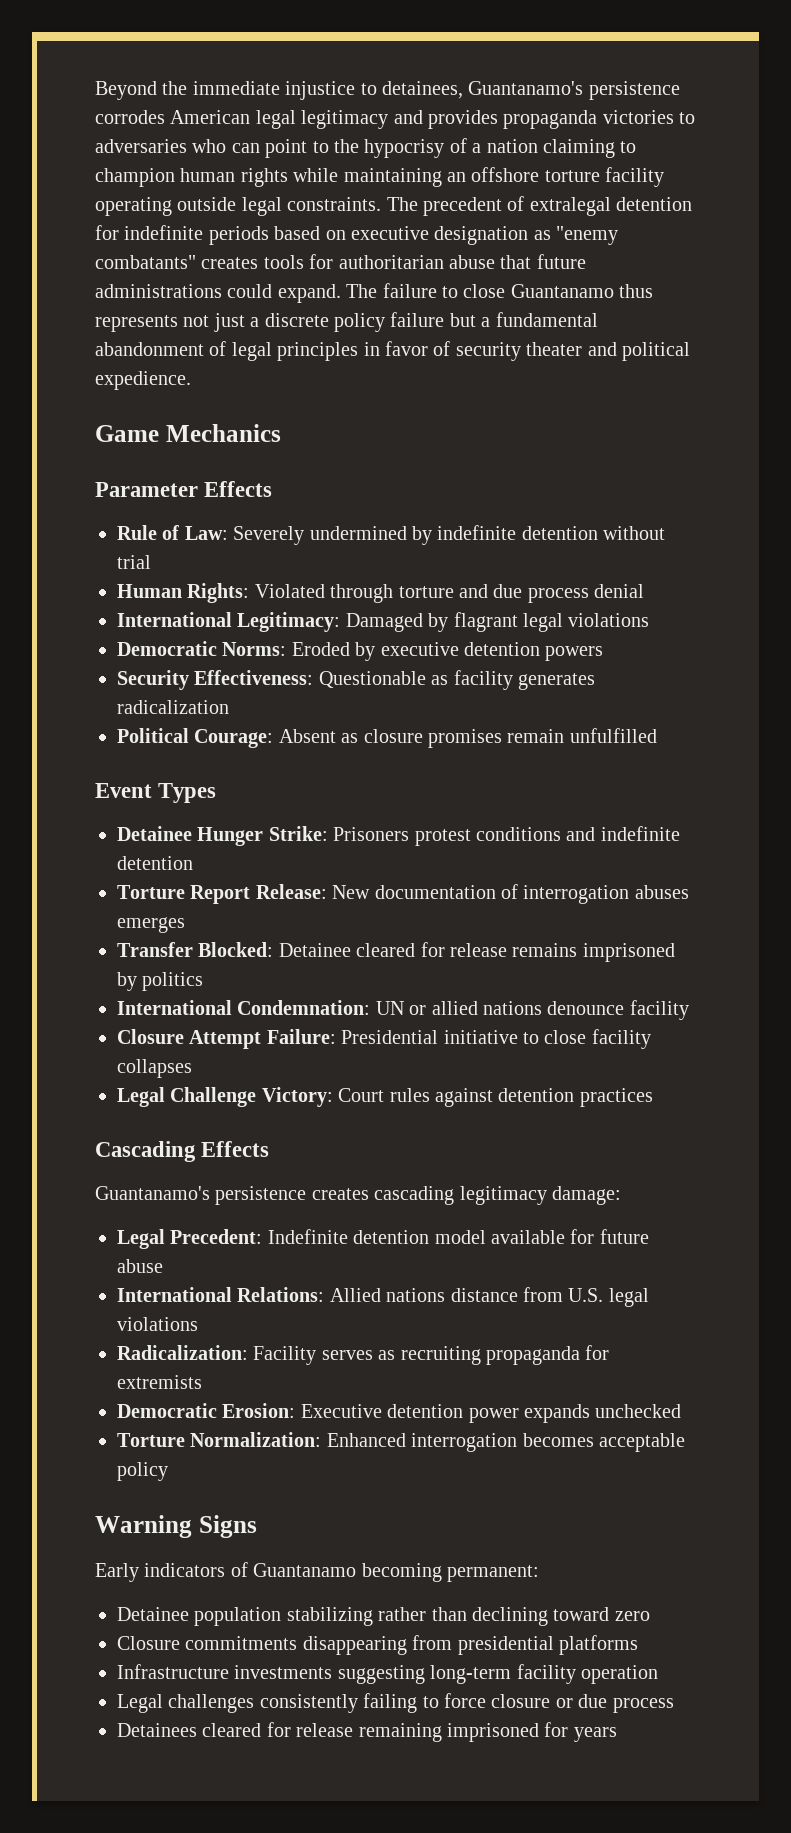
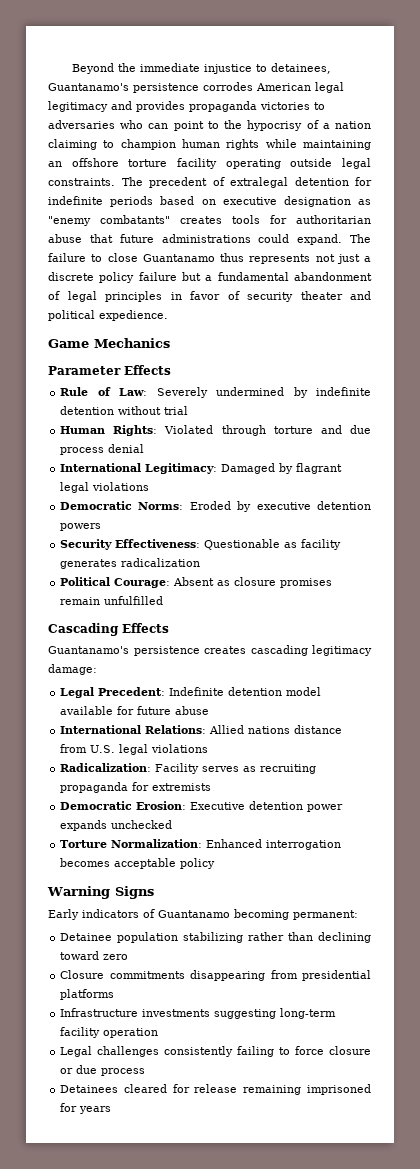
[95,783,217,803] [117,826,680,846] [117,856,193,870] [117,884,689,904] [117,917,185,933] [117,942,675,962] [117,972,204,991] [117,1000,689,1020] [117,1029,651,1049] [117,1059,192,1078] [117,1087,653,1107] // Event Types // Detainee Hunger Strike: Prisoners protest conditions and indefinite detention // Torture Report Release: New documentation of interrogation abuses emerges // Transfer Blocked: Detainee cleared for release remains imprisoned by politics // International Condemnation: UN or allied nations denounce facility // Closure Attempt Failure: Presidential initiative to close facility collapses // Legal Challenge Victory: Court rules against detention practices -> (164, 600) none

